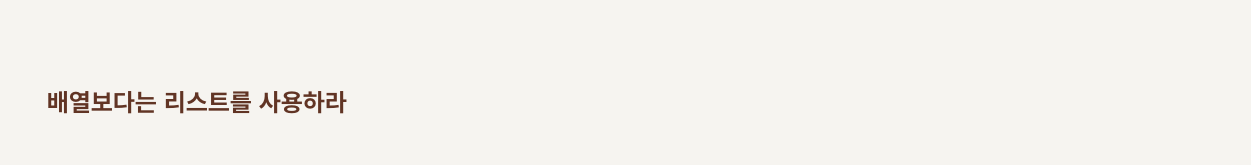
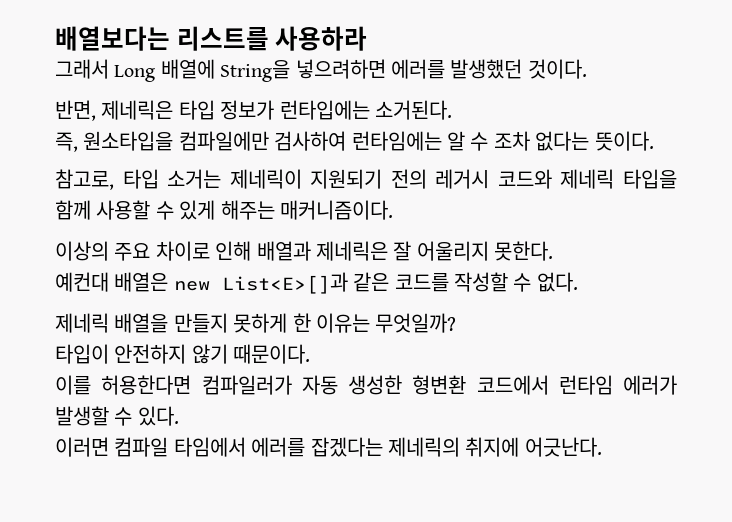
(347, 102) none -> [55,59,587,82] [55,100,452,121] [55,131,654,152] [55,169,677,190] [55,200,393,220] [55,241,554,261] [55,272,578,294] [55,313,457,333] [55,344,311,364] [55,375,677,395] [55,406,179,426] [55,437,602,457] // 그래서 Long 배열에 String을 넣으려하면 에러를 발생했던 것이다. // 반면, 제네릭은 타입 정보가 런타입에는 소거된다. // 즉, 원소타입을 컴파일에만 검사하여 런타임에는 알 수 조차 없다는 뜻이다. // 참고로, 타입 소거는 제네릭이 지원되기 전의 레거시 코드와 제네릭 타입을 함께 사용할 수 있게 해주는 매커니즘이다. // 이상의 주요 차이로 인해 배열과 제네릭은 잘 어울리지 못한다. // 예컨대 배열은 new List<E>[]과 같은 코드를 작성할 수 없다. // 제네릭 배열을 만들지 못하게 한 이유는 무엇일까? // 타입이 안전하지 않기 때문이다. // 이를 허용한다면 컴파일러가 자동 생성한 형변환 코드에서 런타임 에러가 발생할 수 있다. // 이러면 컴파일 타임에서 에러를 잡겠다는 제네릭의 취지에 어긋난다.

